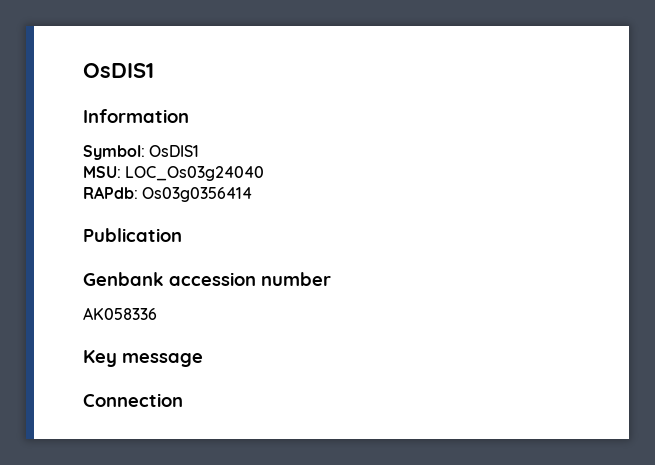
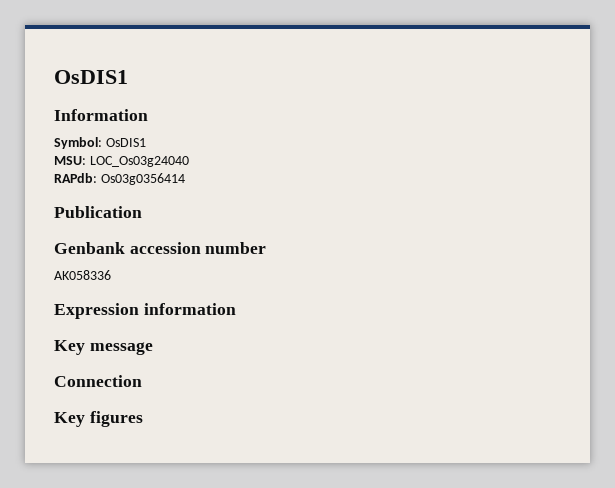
(157, 313) none -> [54,303,236,319] // Expression information
(183, 400) none -> [54,411,143,427] // Key figures

